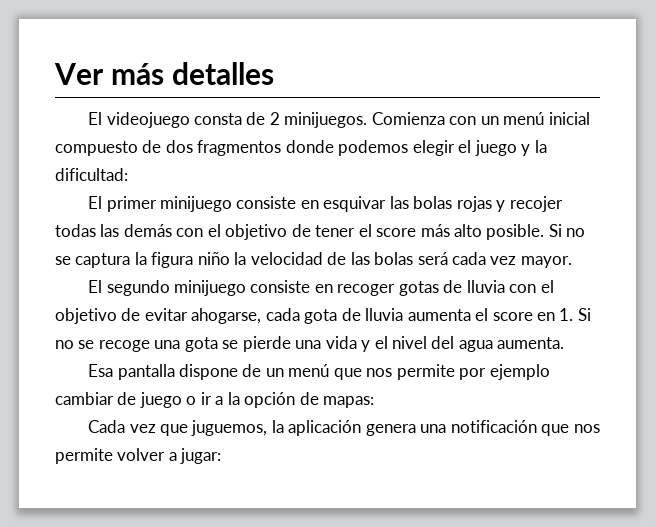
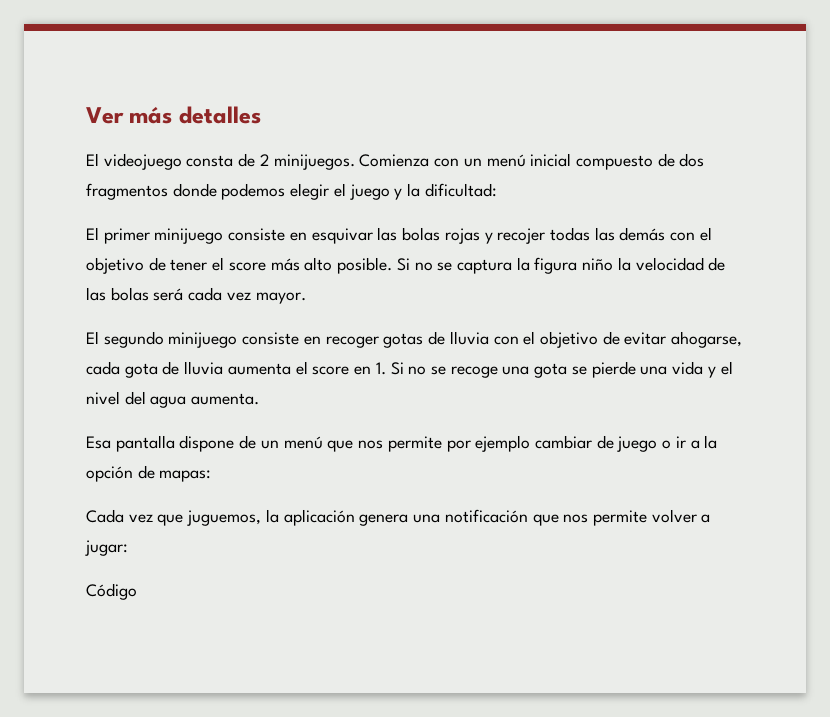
(222, 456) none -> [86,583,137,600] // Código

